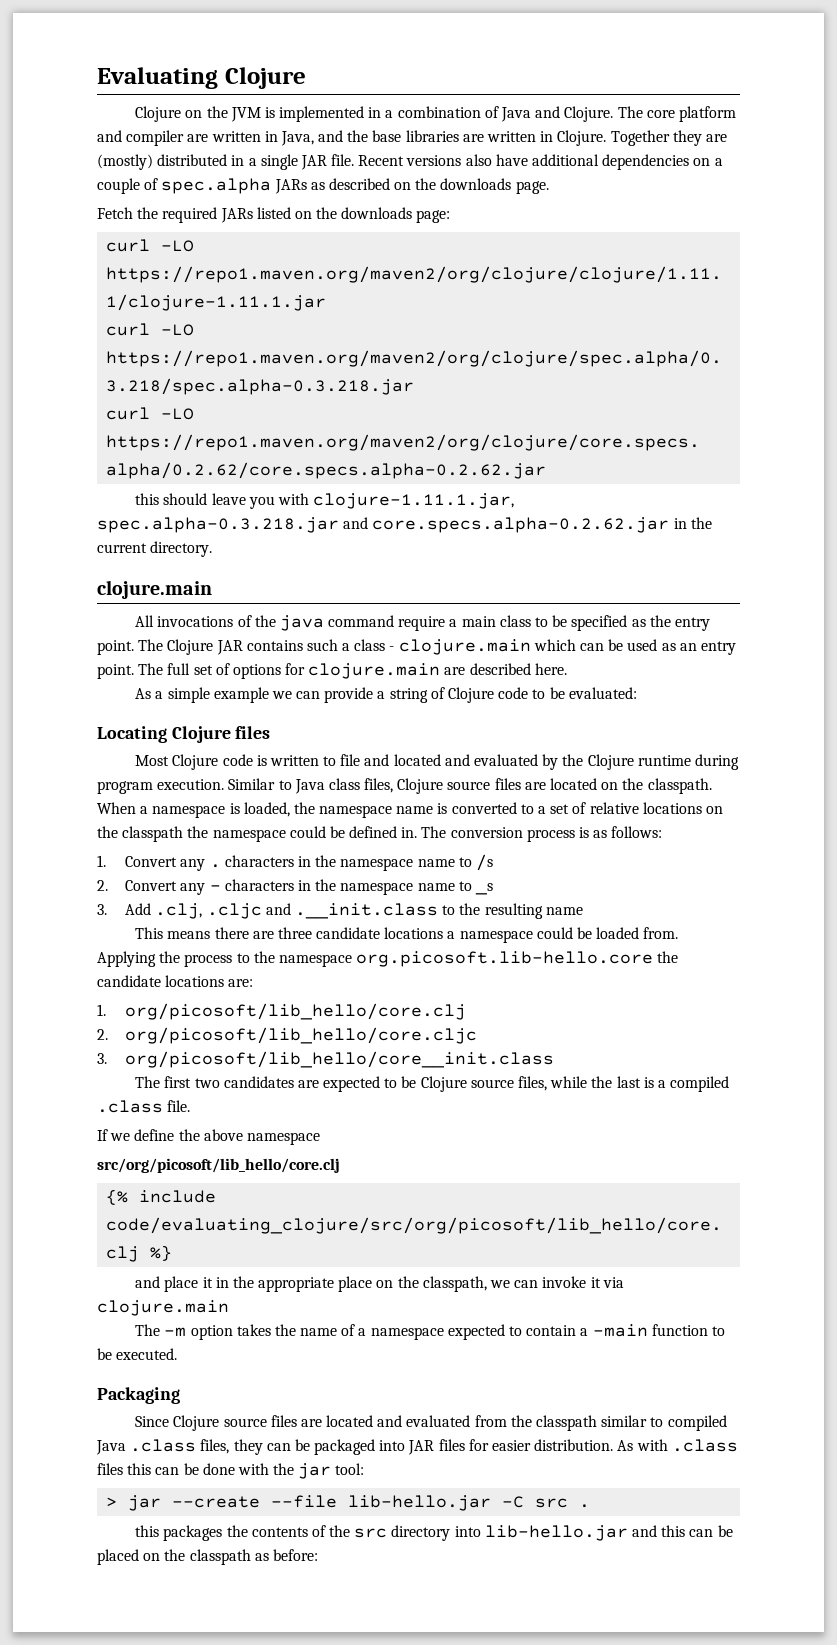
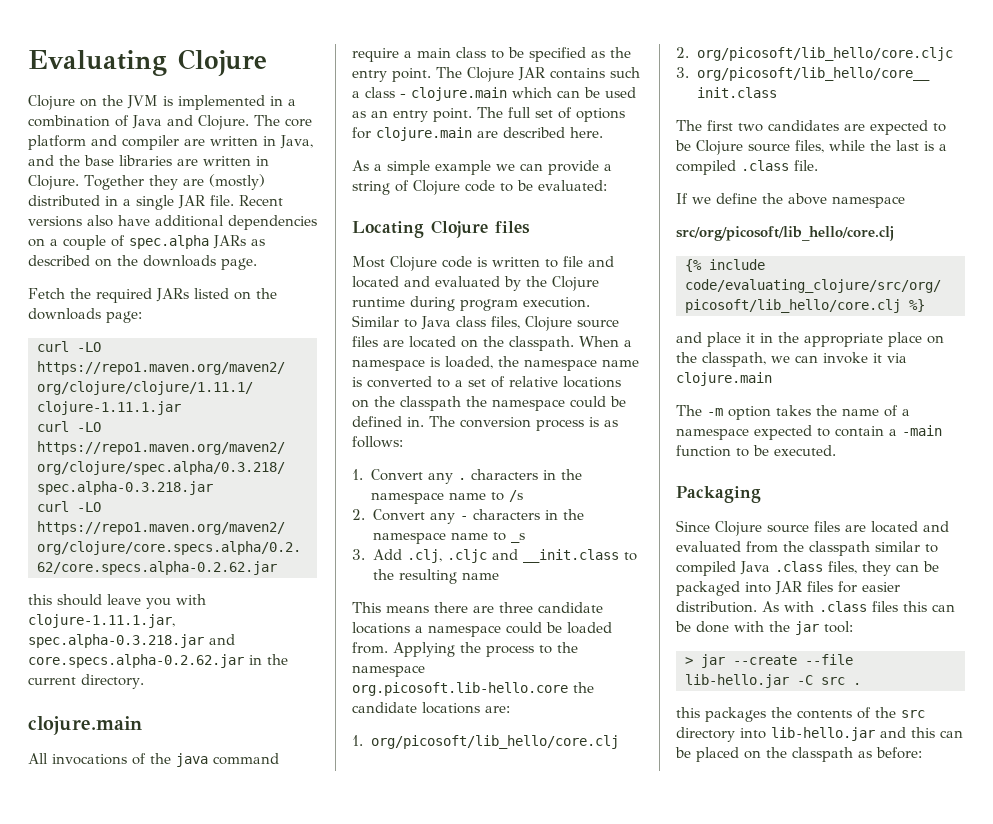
[295,903,439,919] .__init.class -> [522,549,619,563] __init.class

